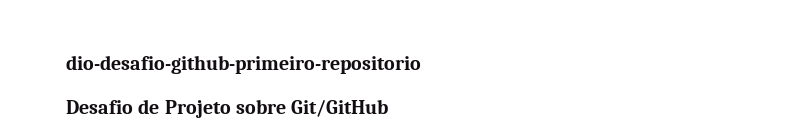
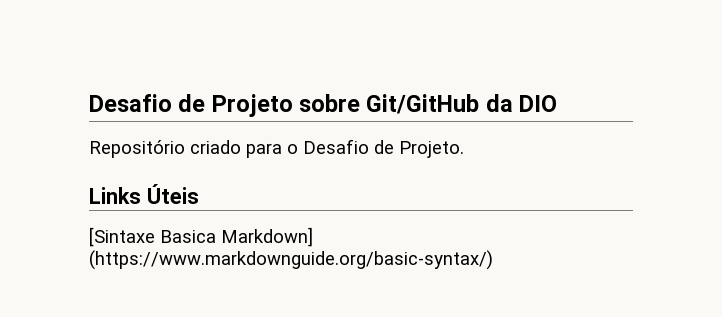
[66,55,421,74] dio-desafio-github-primeiro-repositorio // -> (89, 103) none
(389, 108) none -> [485,94,558,112] [89,139,464,158] [89,184,199,204] [89,227,313,247] [89,250,493,270] da DIO // Repositório criado para o Desafio de Projeto. // Links Úteis // [Sintaxe Basica Markdown] (https://www.markdownguide.org/basic-syntax/)

